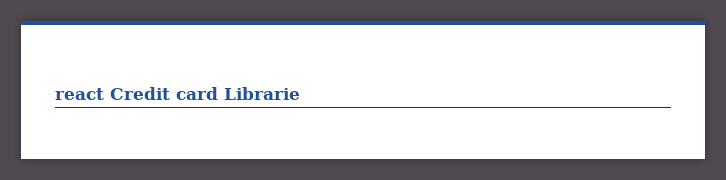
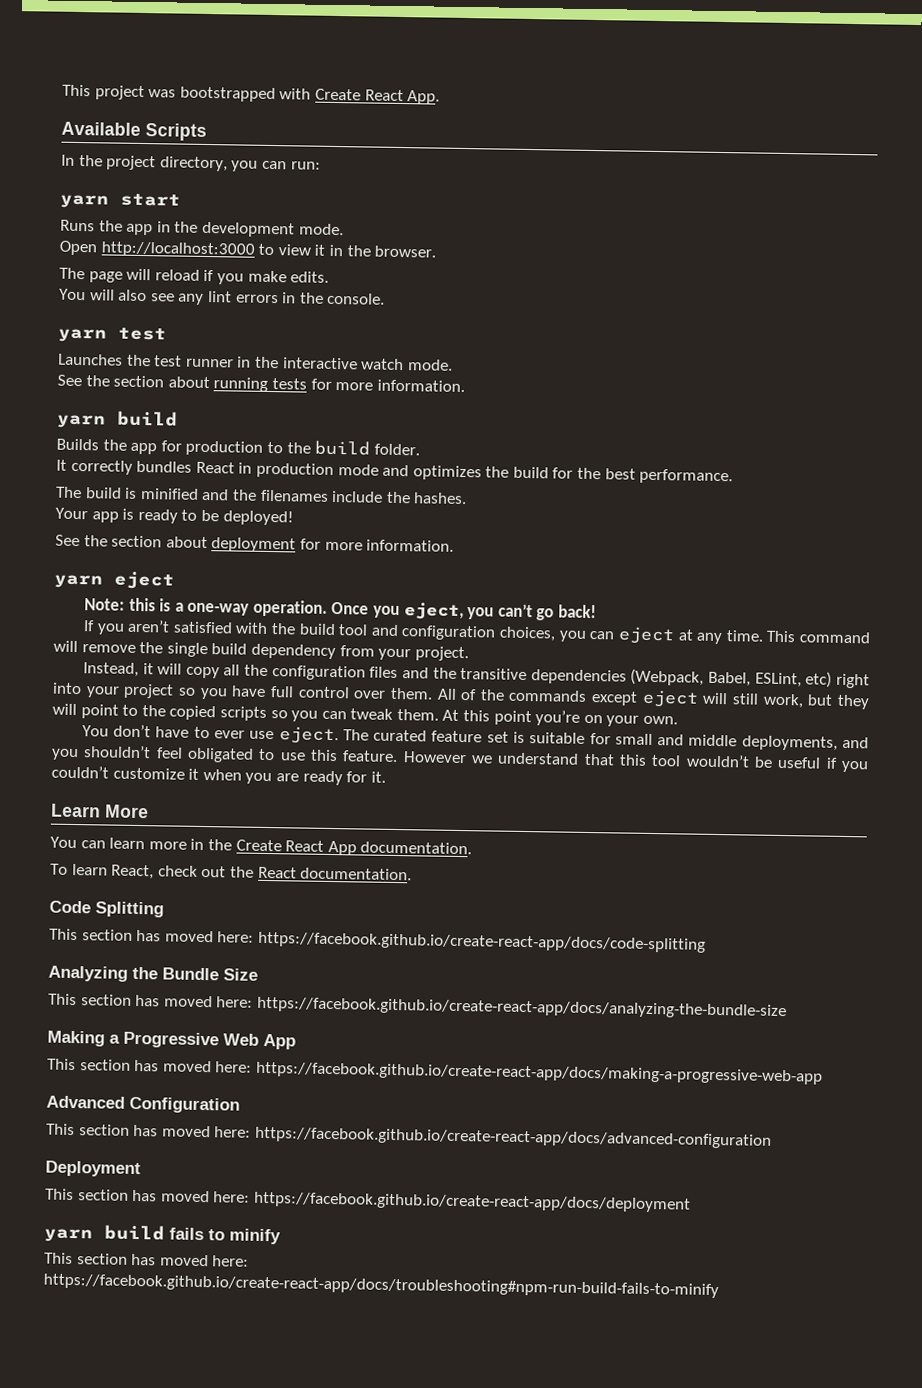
[55,87,300,100] react Credit card Librarie -> [62,84,441,105] [61,121,207,141] [61,154,321,172] [60,193,181,209] [60,219,344,238] [59,240,437,258] [59,267,330,285] [59,288,386,305] [58,327,167,343] [58,353,453,371] [57,374,465,393] [57,410,178,429] [56,438,420,456] [56,459,734,485] [56,486,468,505] [55,507,294,526] [55,534,455,553] [54,570,175,590] [83,597,597,621] [82,619,872,645] [53,640,469,662] [82,662,871,689] [52,682,870,710] [52,703,679,727] [81,724,870,751] [51,745,870,773] [51,765,386,786] [51,803,149,819] [50,836,473,856] [50,863,413,881] [49,900,164,918] [49,928,706,953] [48,965,258,982] [48,993,787,1020] [47,1030,296,1050] [47,1058,823,1085] [46,1095,240,1114] [46,1123,772,1149] [45,1160,141,1178] [45,1188,691,1213] [44,1224,281,1245] [44,1252,250,1267] [43,1273,719,1299] This project was bootstrapped with Create React App. // Available Scripts // In the project directory, you can run: // yarn start // Runs the app in the development mode. // Open http://localhost:3000 to view it in the browser. // The page will reload if you make edits. // You will also see any lint errors in the console. // yarn test // Launches the test runner in the interactive watch mode. // See the section about running tests for more information. // yarn build // Builds the app for production to the build folder. // It correctly bundles React in production mode and optimizes the build for the best performance. // The build is minified and the filenames include the hashes. // Your app is ready to be deployed! // See the section about deployment for more information. // yarn eject // Note: this is a one-way operation. Once you eject, you can’t go back! // If you aren’t satisfied with the build tool and configuration choices, you can eject at any time. This command will remove the single build dependency from your project. // Instead, it will copy all the configuration files and the transitive dependencies (Webpack, Babel, ESLint, etc) right into your project so you have full control over them. All of the commands except eject will still work, but they will point to the copied scripts so you can tweak them. At this point you’re on your own. // You don’t have to ever use eject. The curated feature set is suitable for small and middle deployments, and you shouldn’t feel obligated to use this feature. However we understand that this tool wouldn’t be useful if you couldn’t customize it when you are ready for it. // Learn More // You can learn more in the Create React App documentation. // To learn React, check out the React documentation. // Code Splitting // This section has moved here: https://facebook.github.io/create-react-app/docs/code-splitting // Analyzing the Bundle Size // This section has moved here: https://facebook.github.io/create-react-app/docs/analyzing-the-bundle-size // Making a Progressive Web App // This section has moved here: https://facebook.github.io/create-react-app/docs/making-a-progressive-web-app // Advanced Configuration // This section has moved here: https://facebook.github.io/create-react-app/docs/advanced-configuration // Deployment // This section has moved here: https://facebook.github.io/create-react-app/docs/deployment // yarn build fails to minify // This section has moved here: https://facebook.github.io/create-react-app/docs/troubleshooting#npm-run-build-fails-to-minify

